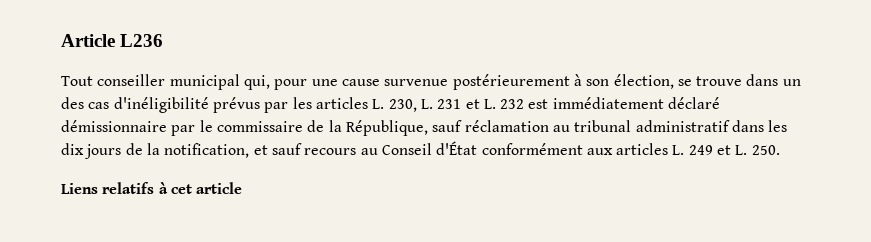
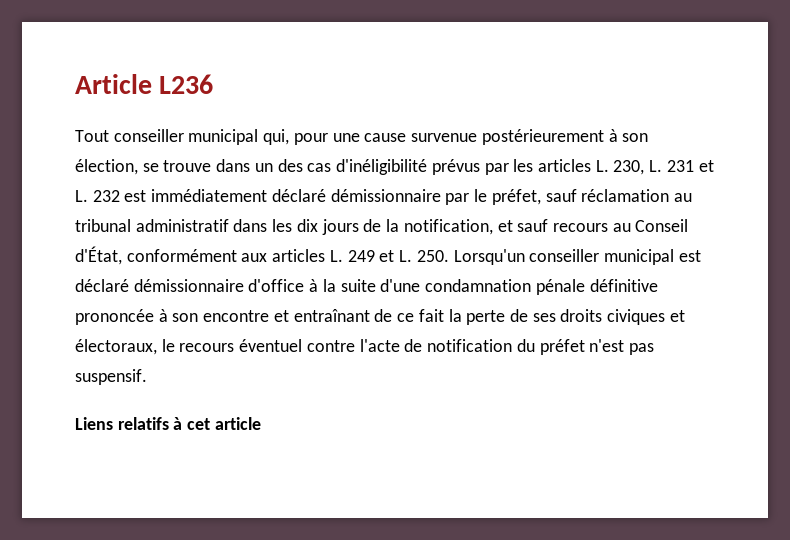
[216,120,428,136] commissaire de la République, -> [491,189,541,205] préfet,
[436,141,478,155] d'État -> [75,246,122,265] d'État,
(780, 150) none -> [453,249,701,265] [75,279,658,295] [75,309,685,325] [75,339,654,355] [75,369,147,385] Lorsqu'un conseiller municipal est déclaré démissionnaire d'office à la suite d'une condamnation pénale définitive prononcée à son encontre et entraînant de ce fait la perte de ses droits civiques et électoraux, le recours éventuel contre l'acte de notification du préfet n'est pas suspensif.

